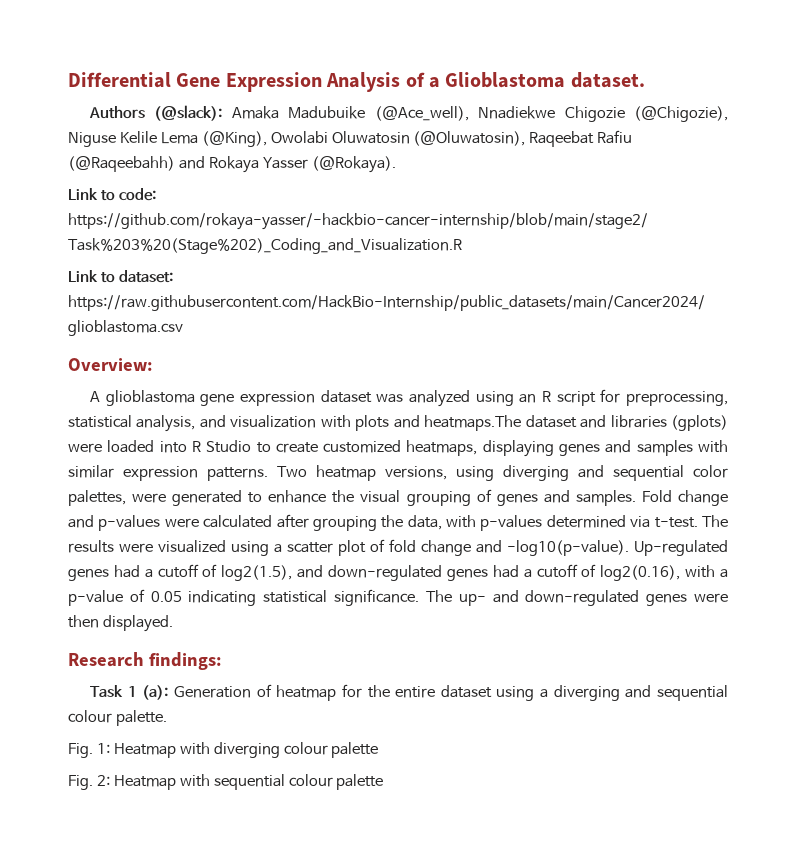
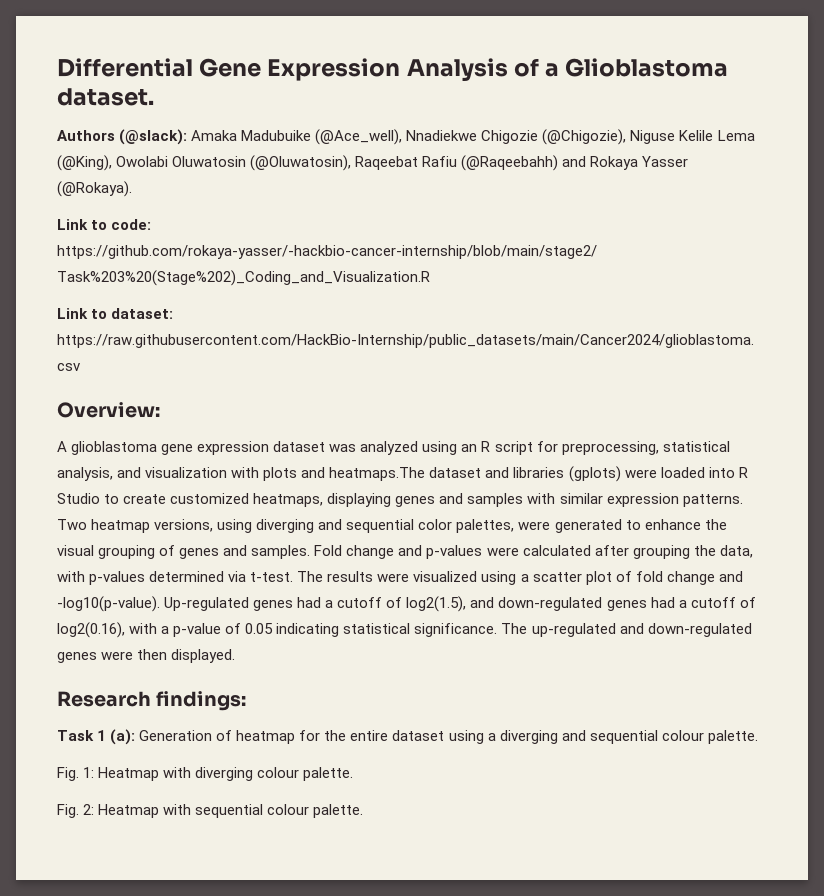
[458,594,486,606] up- -> [531,623,616,637] up-regulated
[331,742,379,758] palette -> [303,767,354,781] palette.
[336,774,384,790] palette -> [313,804,364,818] palette.

